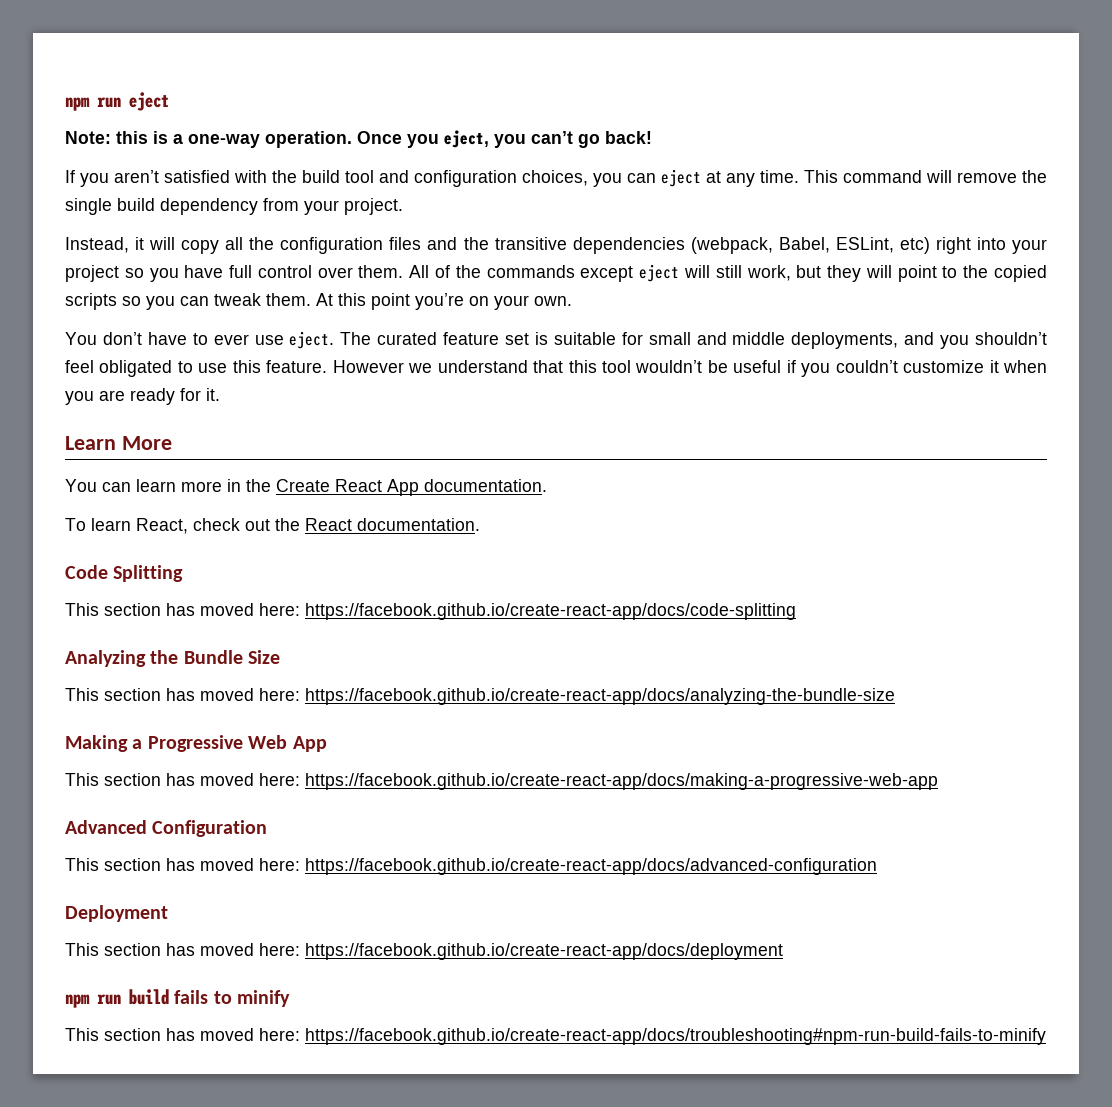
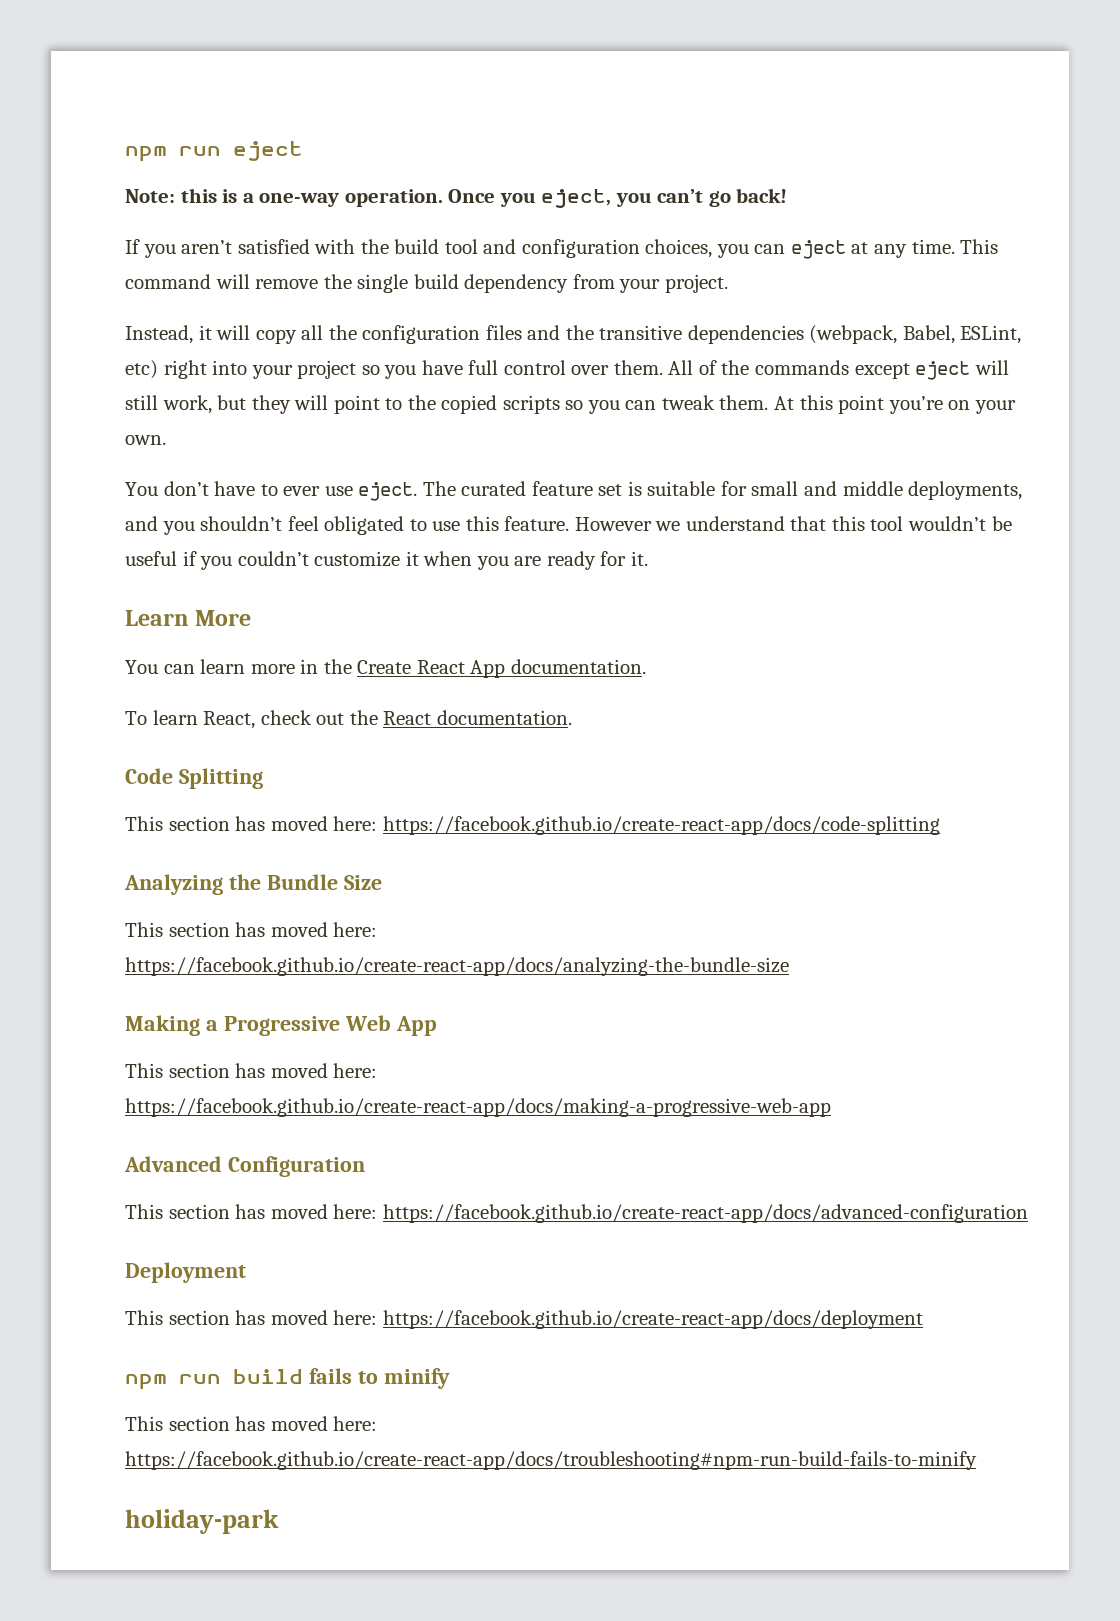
(1046, 1036) none -> [125,1509,279,1534] // holiday-park

